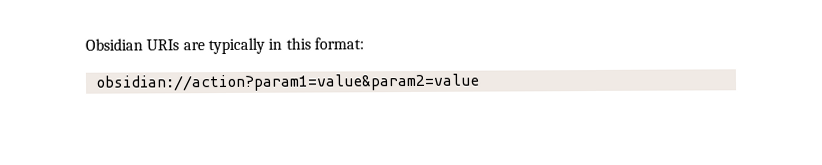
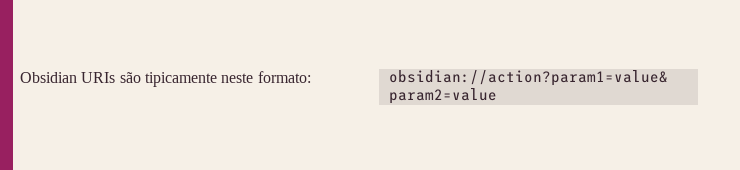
[182,37,364,55] are typically in this format: -> [119,71,311,87] são tipicamente neste formato:

